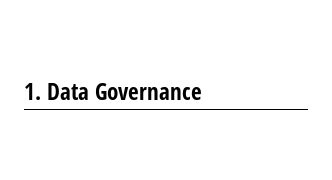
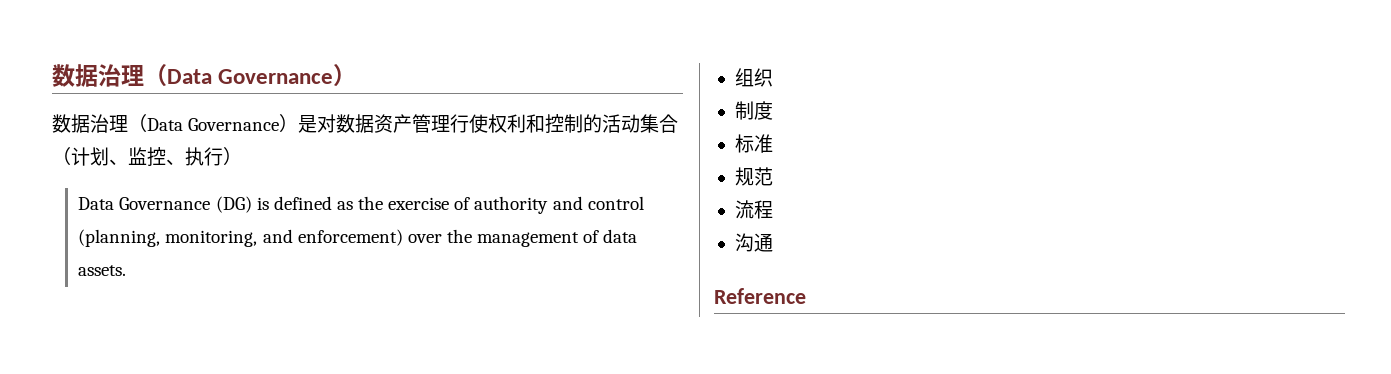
[24,83,203,100] 1. Data Governance -> [52,64,357,87] [52,114,679,134] [52,147,242,167] [78,196,644,214] [78,229,638,247] [78,265,127,276] [734,68,773,87] [734,101,773,120] [734,134,773,153] [734,167,773,186] [734,200,773,219] [734,233,773,252] [714,288,806,304] 数据治理（Data Governance） // 数据治理（Data Governance）是对数据资产管理行使权利和控制的活动集合（计划、监控、执行） // Data Governance (DG) is defined as the exercise of authority and control (planning, monitoring, and enforcement) over the management of data assets. // 组织 // 制度 // 标准 // 规范 // 流程 // 沟通 // Reference

